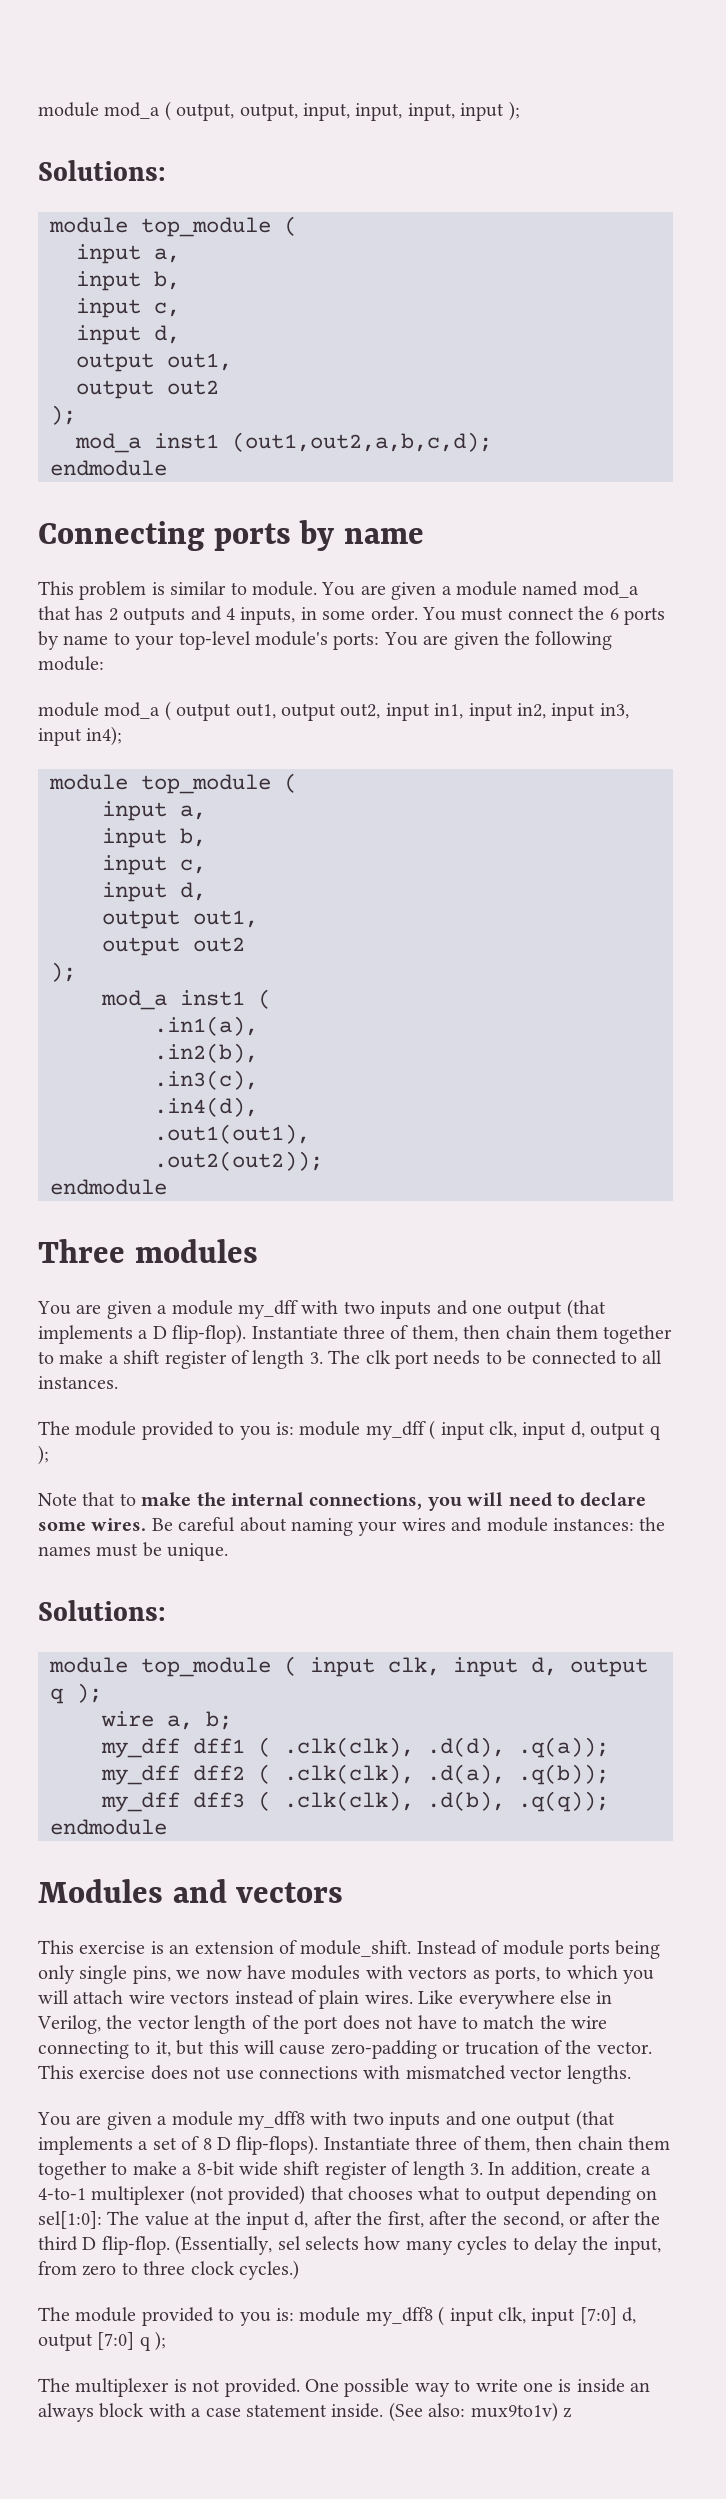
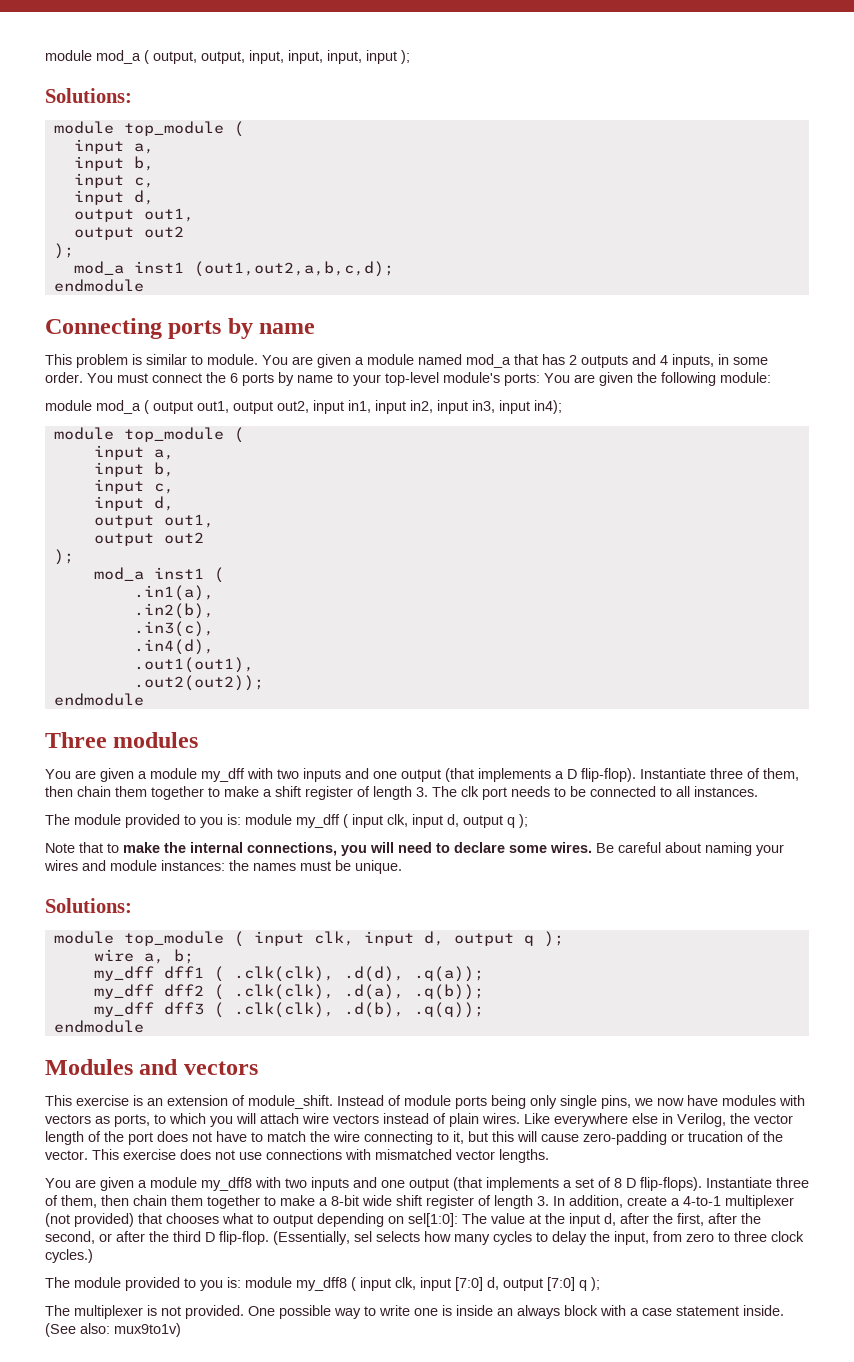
[562,2407,572,2418] z -> (181, 1330) none

